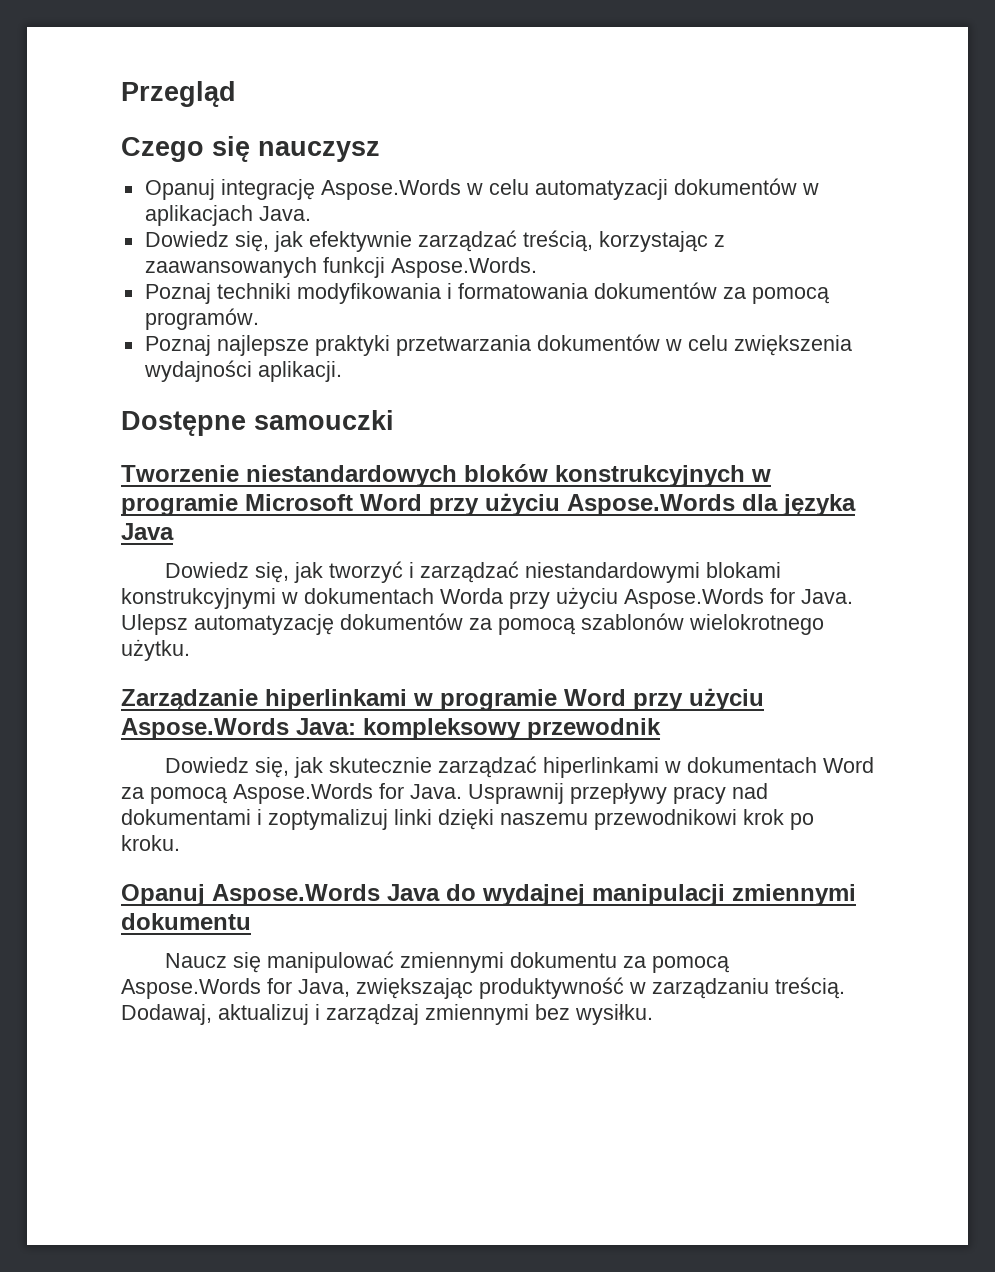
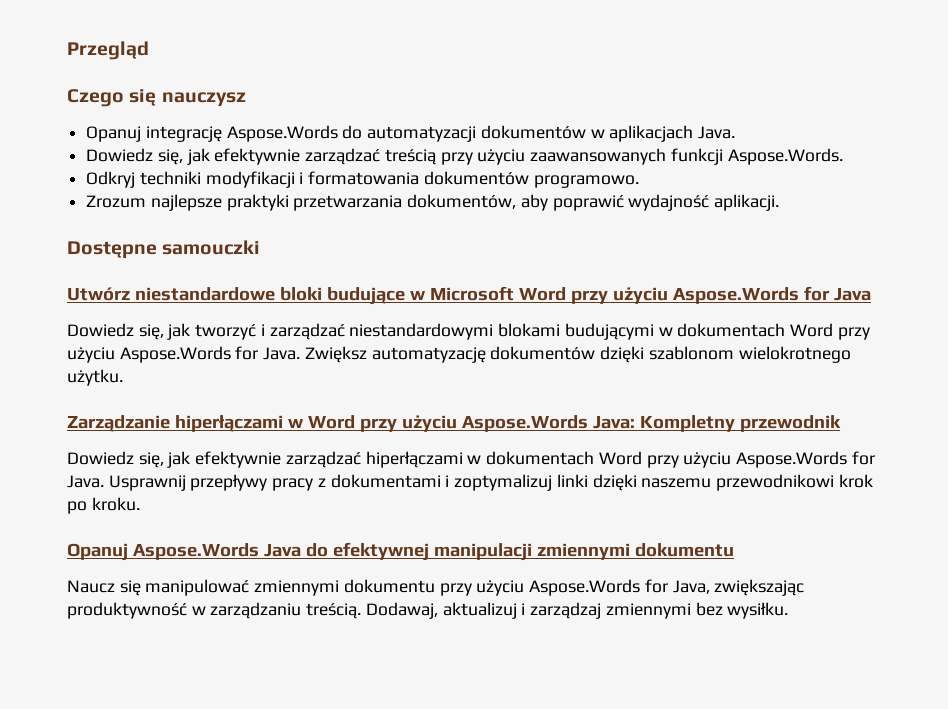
[465,179,529,195] w celu -> [342,125,363,139] do
[522,230,725,252] treścią, korzystając z -> [384,149,526,165] treścią przy użyciu
[144,282,829,304] [144,308,259,330] [144,334,852,356] [143,360,342,382] [121,410,394,436] [121,464,771,487] [121,494,238,516] Poznaj techniki modyfikowania i formatowania dokumentów za pomocą programów. // Poznaj najlepsze praktyki przetwarzania dokumentów w celu zwiększenia wydajności aplikacji. // Dostępne samouczki // Tworzenie niestandardowych bloków konstrukcyjnych w programie -> [86,171,639,188] [86,194,780,211] [67,240,261,259] [67,287,426,305] Odkryj techniki modyfikacji i formatowania dokumentów programowo. // Zrozum najlepsze praktyki przetwarzania dokumentów, aby poprawić wydajność aplikacji. // Dostępne samouczki // Utwórz niestandardowe bloki budujące w
[742,494,856,516] dla języka -> [803,286,830,301] for
[121,587,853,609] [121,614,188,635] konstrukcyjnymi w dokumentach Worda przy użyciu Aspose.Words for Java. Ulepsz -> [564,323,870,340] [67,346,367,363] budującymi w dokumentach Word przy użyciu Aspose.Words for Java. Zwiększ
[469,613,684,635] za pomocą szablonów -> [600,346,734,363] dzięki szablonom
[265,689,557,711] hiperlinkami w programie -> [174,415,304,432] hiperłączami w
[363,718,521,740] kompleksowy -> [639,415,735,432] Kompletny
[328,756,874,778] [121,787,227,804] skutecznie zarządzać hiperlinkami w dokumentach Word za pomocą -> [195,451,732,468] efektywnie zarządzać hiperłączami w dokumentach Word przy użyciu
[732,783,768,799] nad -> [317,478,326,487] z
[482,884,585,906] wydajnej -> [332,542,429,561] efektywnej
[622,956,729,973] za pomocą -> [439,580,525,596] przy użyciu

